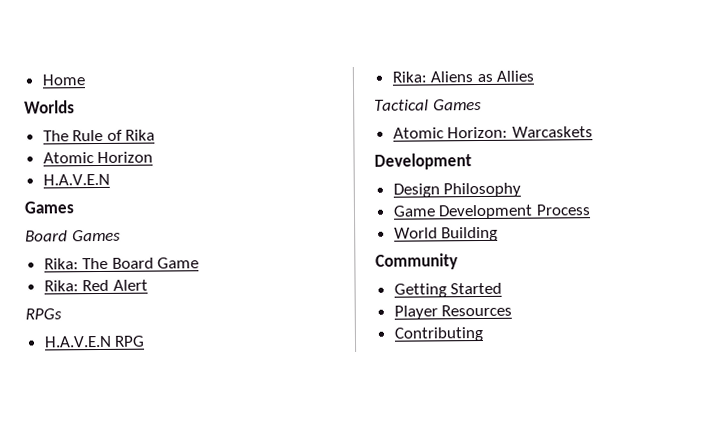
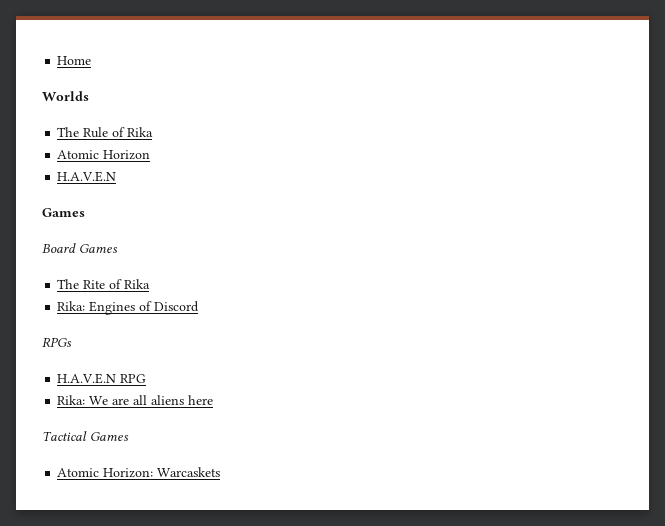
[43,257,200,270] [43,279,148,292] Rika: The Board Game // Rika: Red Alert -> [57,279,151,289] [57,301,200,315] The Rite of Rika // Rika: Engines of Discord
[430,70,535,83] Aliens as Allies -> [89,395,214,405] We are all aliens here
[374,153,472,170] [392,182,522,198] [392,204,591,220] [393,226,499,242] [375,253,458,270] [393,282,503,298] [393,304,513,320] [393,326,483,342] // Development // Design Philosophy // Game Development Process // World Building // Community // Getting Started // Player Resources // Contributing -> (221, 472) none

